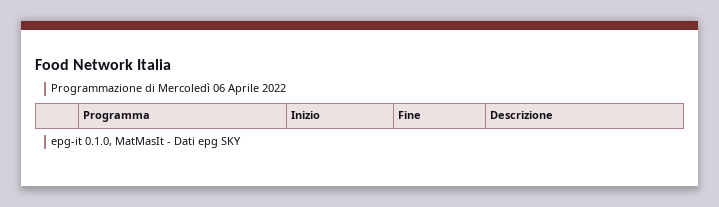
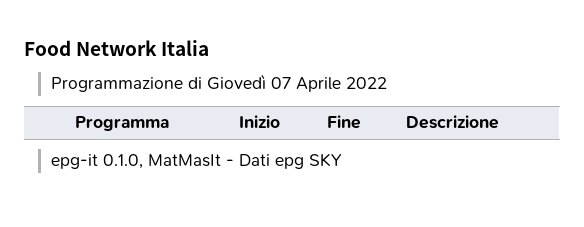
[158,83,226,92] Mercoledì 06 -> [206,74,291,90] Giovedì 07

